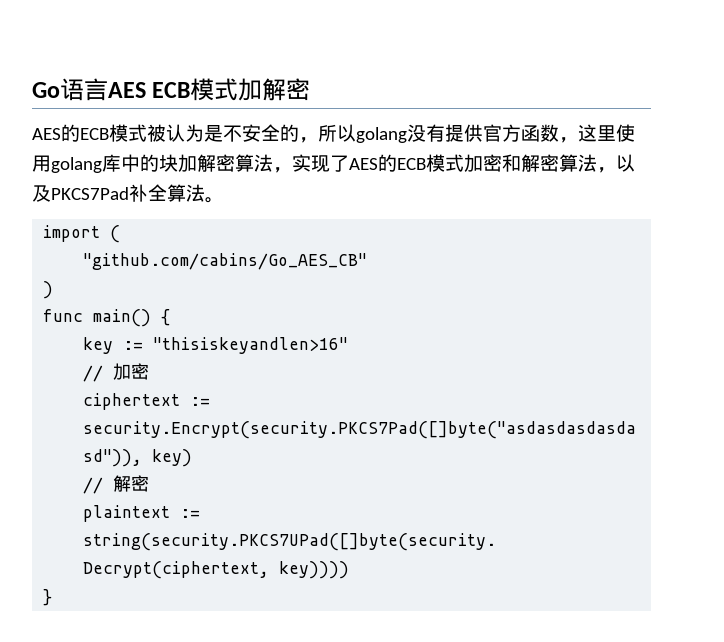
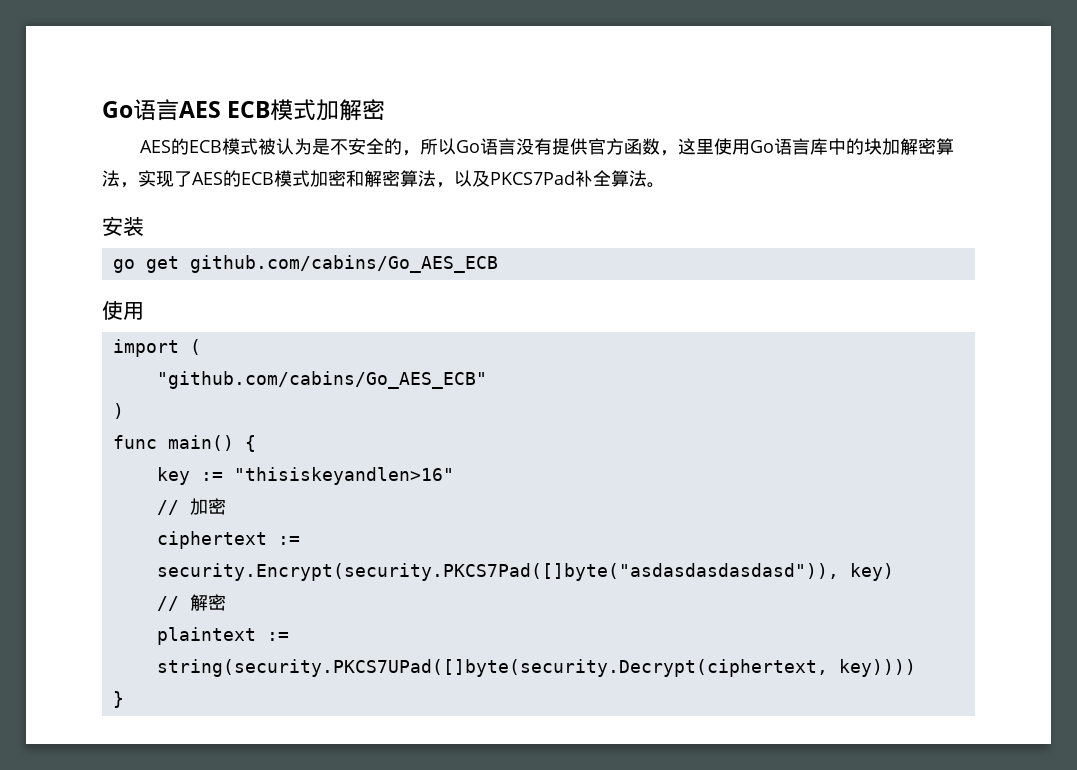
[356,127,407,143] golang -> [456,138,517,155] Go语言
[51,157,102,173] golang -> [750,138,811,155] Go语言
(224, 200) none -> [102,216,144,236] [112,255,498,273] [102,300,144,320] // 安装 // go get github.com/cabins/Go_AES_ECB // 使用
[83,253,368,270] "github.com/cabins/Go_AES_CB" -> [156,371,487,389] "github.com/cabins/Go_AES_ECB"

